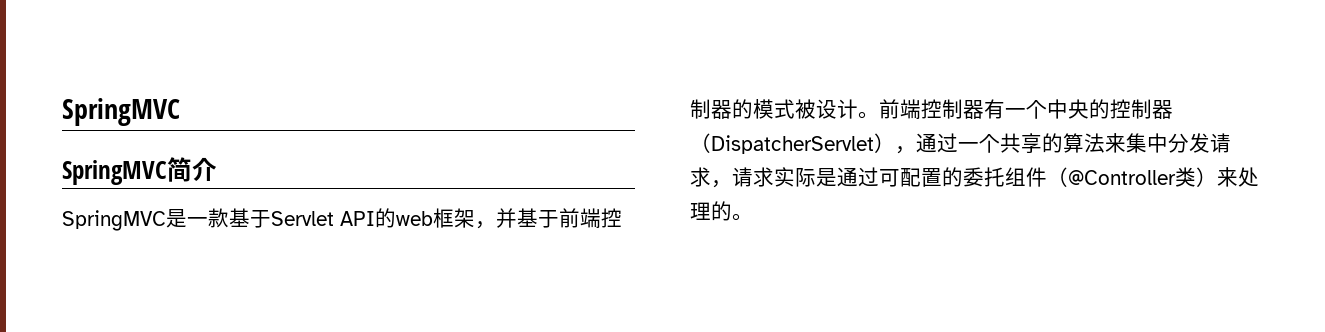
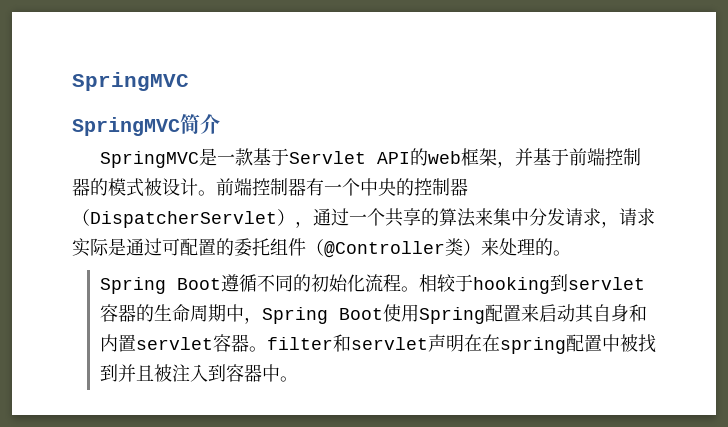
(753, 217) none -> [99,274,645,294] [99,304,647,324] [99,334,656,354] [99,364,298,382] // Spring Boot遵循不同的初始化流程。相较于hooking到servlet容器的生命周期中，Spring Boot使用Spring配置来启动其自身和内置servlet容器。filter和servlet声明在在spring配置中被找到并且被注入到容器中。

